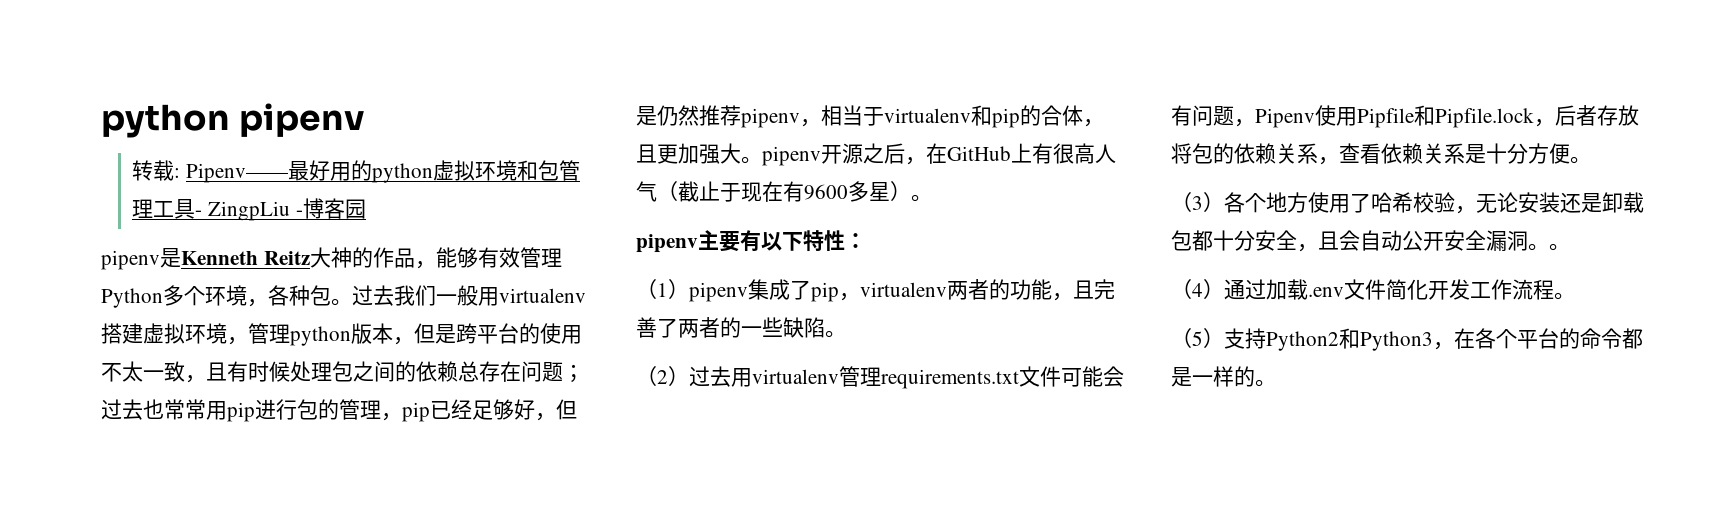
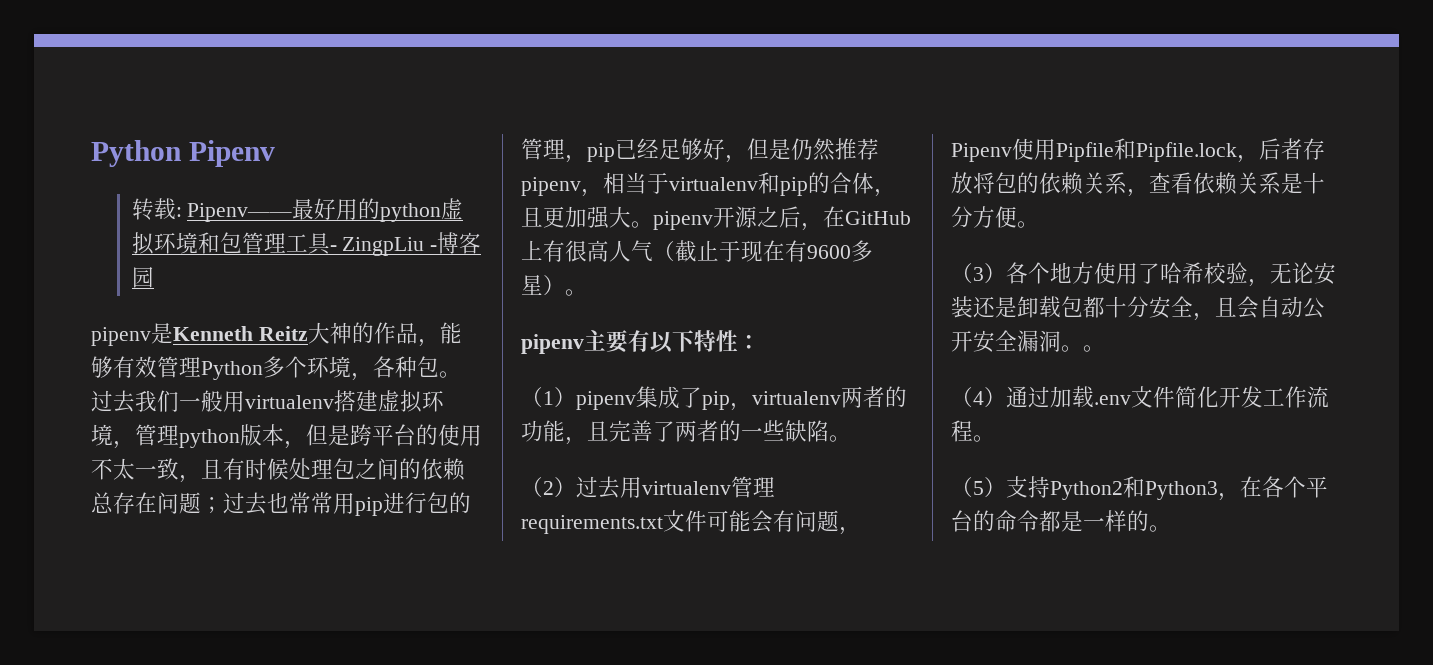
[101,103,366,138] python pipenv -> [91,140,275,167] Python Pipenv

